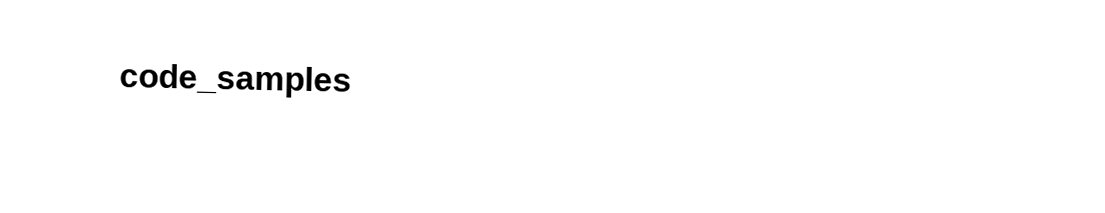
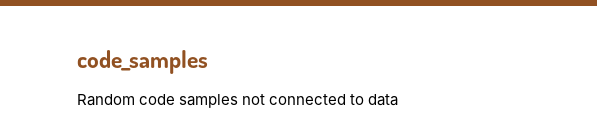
(352, 81) none -> [77,94,399,108] // Random code samples not connected to data

